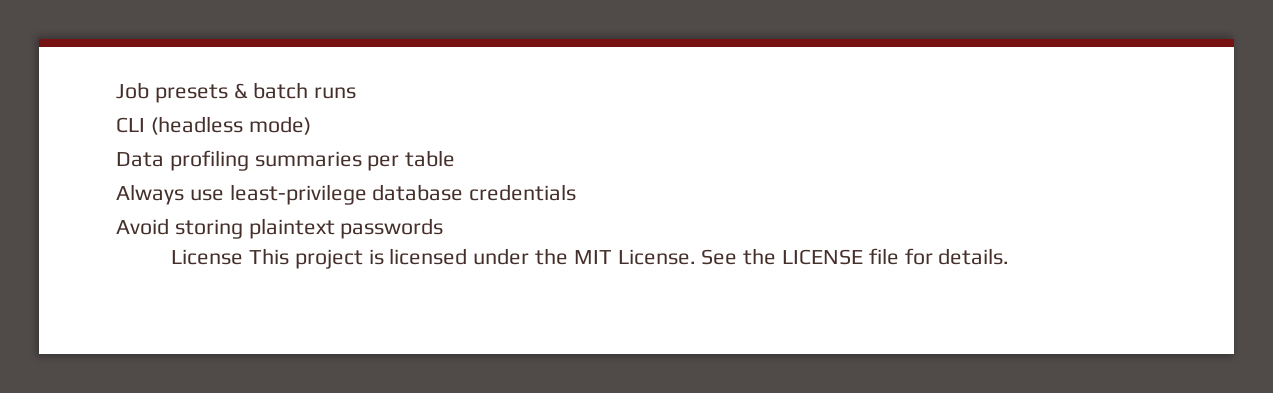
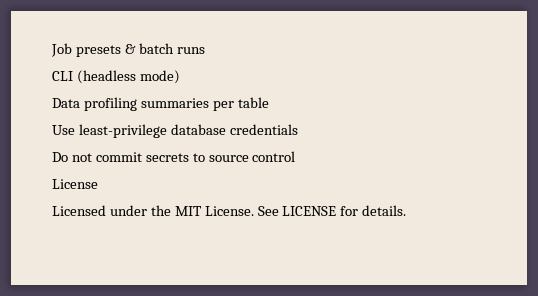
[116,184,224,205] Always use -> [52,125,75,135] Use
[116,218,444,239] [171,248,468,269] Avoid storing plaintext passwords // License This project is licensed -> [52,151,296,162] [52,179,98,189] [52,205,106,216] Do not commit secrets to source control // License // Licensed
[743,248,899,265] the LICENSE file -> [282,206,337,216] LICENSE

